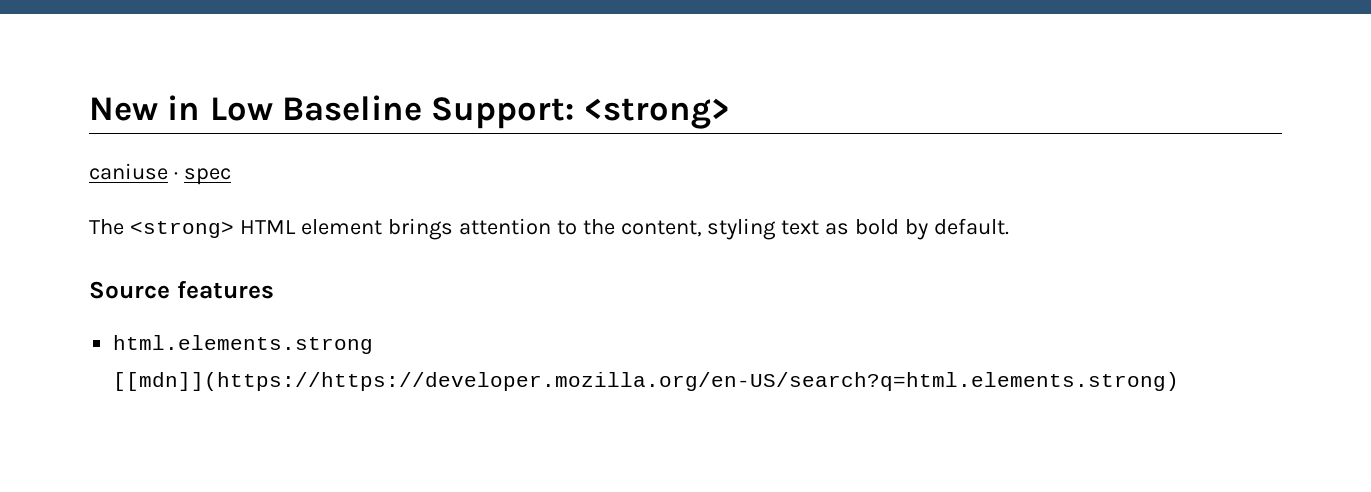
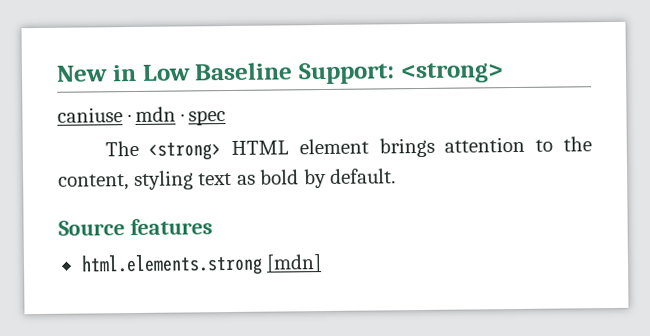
(178, 175) none -> [135,106,185,122] mdn ·
[113,372,1180,391] [[mdn]](https://https://developer.mozilla.org/en-US/search?q=html.elements.strong) -> [266,254,323,273] [mdn]

